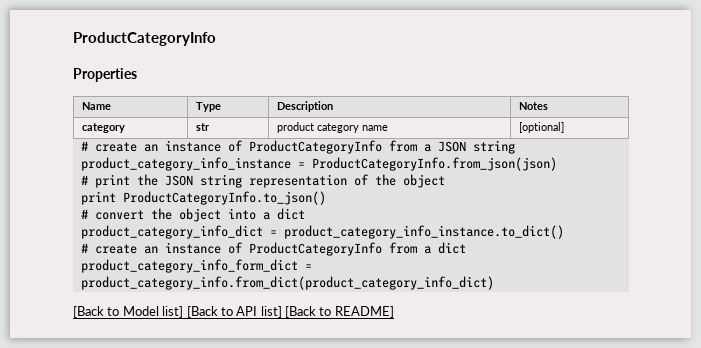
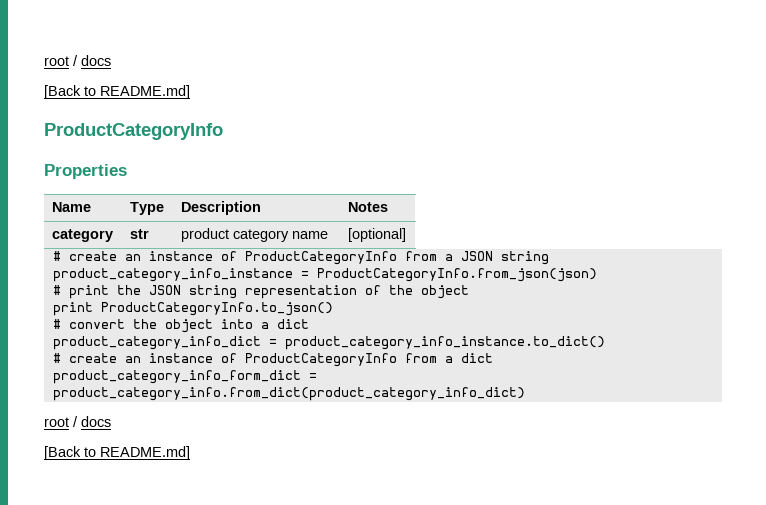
(73, 39) none -> [44,55,111,66] [44,85,190,99] root / docs // [Back to README.md] //
[73,306,394,318] // [Back to Model list] [Back to API list] [Back to README] -> [44,416,111,427] [44,446,190,460] // root / docs // [Back to README.md]

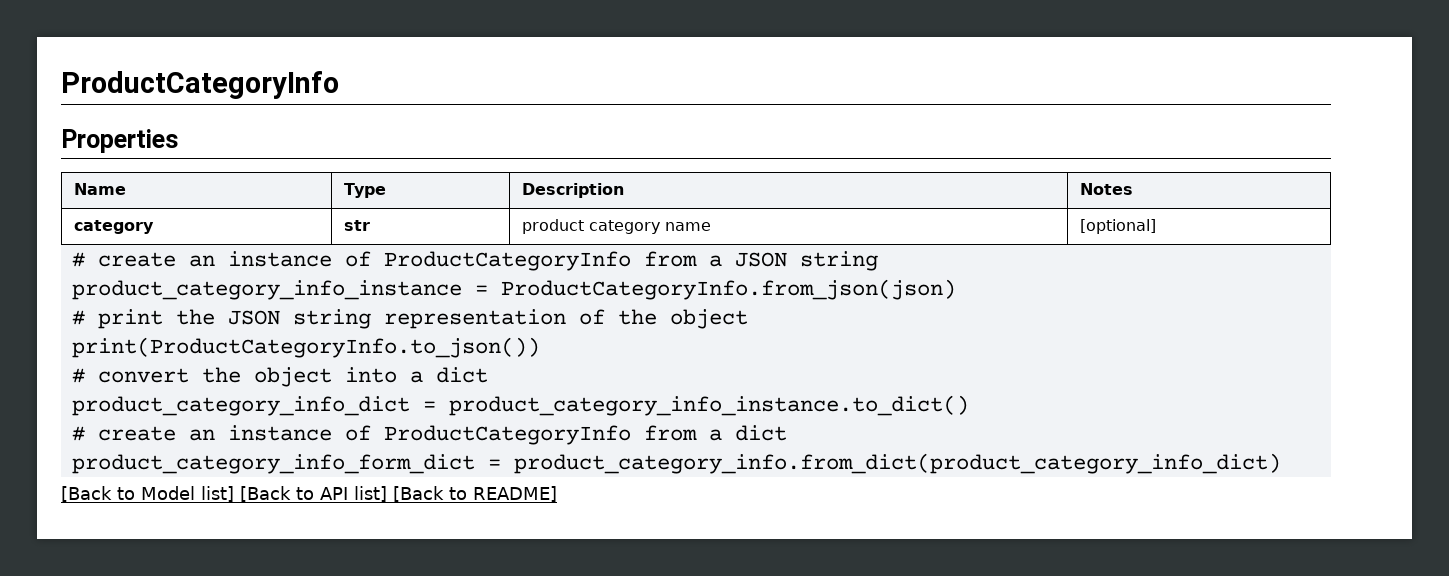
[44,55,111,66] [44,85,190,99] root / docs // [Back to README.md] // -> (61, 85) none
[52,302,333,316] print ProductCategoryInfo.to_json() -> [71,337,540,358] print(ProductCategoryInfo.to_json())
[44,416,111,427] [44,446,190,460] // root / docs // [Back to README.md] -> [61,486,557,502] // [Back to Model list] [Back to API list] [Back to README]

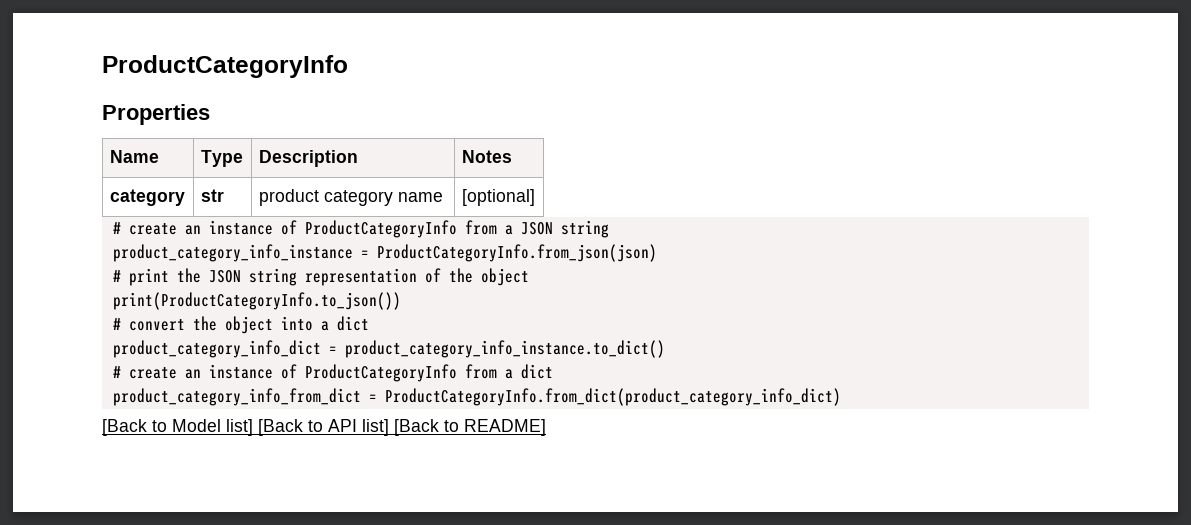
[71,453,1281,474] product_category_info_form_dict = product_category_info.from_dict(product_category_info_dict) -> [112,388,841,406] product_category_info_from_dict = ProductCategoryInfo.from_dict(product_category_info_dict)

